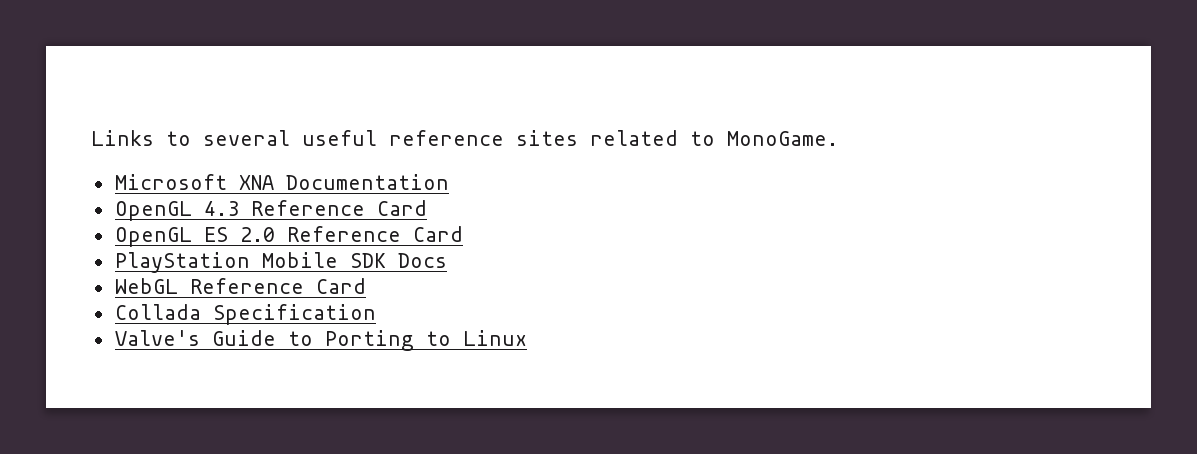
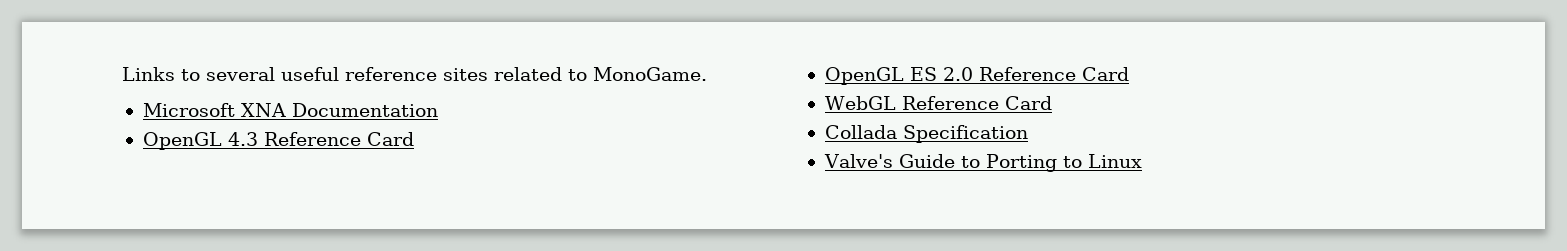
[114,252,447,273] // PlayStation Mobile SDK Docs -> (1129, 74) none

